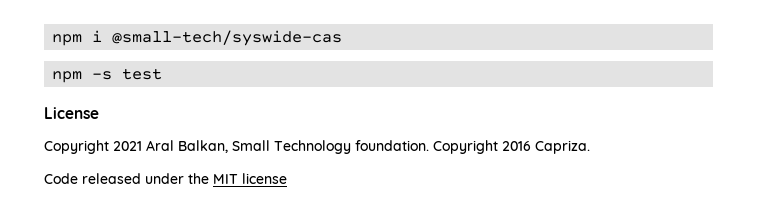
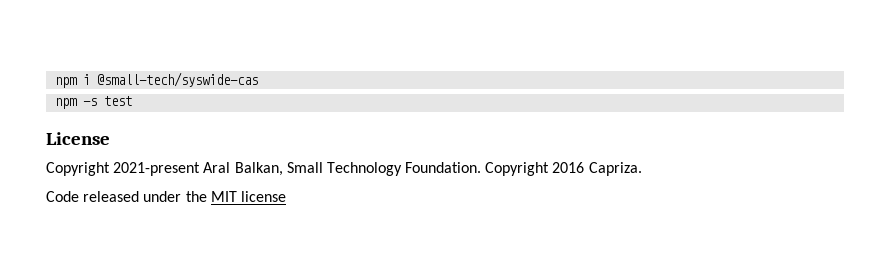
[113,141,142,151] 2021 -> [113,162,201,176] 2021-present
[355,140,429,151] foundation. -> [405,162,482,173] Foundation.

